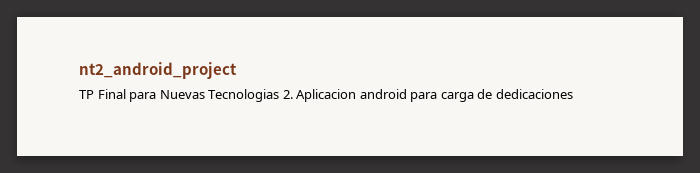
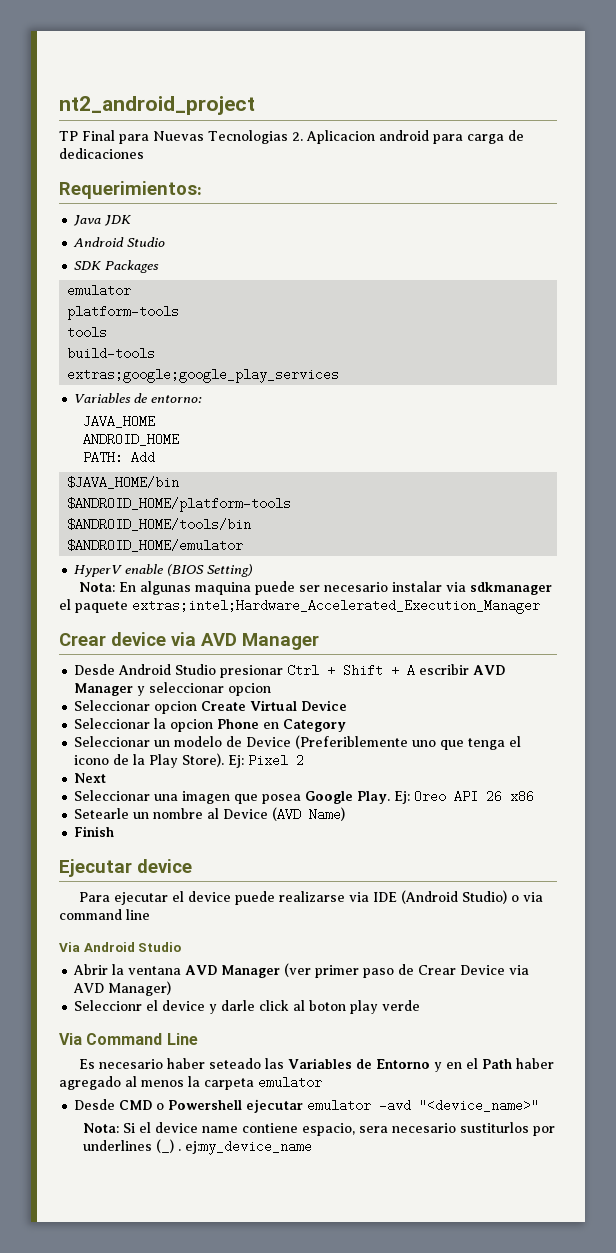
(573, 94) none -> [59,181,202,199] [73,215,132,226] [73,237,166,247] [74,260,160,273] [67,284,132,297] [67,305,180,320] [67,327,108,337] [67,347,156,360] [67,368,340,383] [74,393,203,403] [83,415,156,428] [83,433,180,446] [83,451,156,464] [67,476,180,489] [67,497,292,512] [67,518,252,531] [67,539,244,552] [74,564,254,577] [78,581,552,595] [59,599,540,614] [59,632,319,650] [74,664,506,678] [74,682,272,696] [74,700,348,714] [74,718,347,732] [74,735,522,750] [74,753,305,768] [74,773,107,783] [74,790,535,804] [74,807,346,821] [74,826,115,837] [59,859,192,877] [78,890,543,905] [59,909,150,920] [59,942,182,952] [73,963,530,978] [73,981,172,996] [74,1000,421,1014] [59,1033,198,1045] [78,1058,554,1072] [59,1076,322,1090] [74,1099,540,1113] [83,1122,556,1136] [83,1139,313,1155] // Requerimientos: // Java JDK // Android Studio // SDK Packages // emulator // platform-tools // tools // build-tools // extras;google;google_play_services // Variables de entorno: // JAVA_HOME // ANDROID_HOME // PATH: Add // $JAVA_HOME/bin // $ANDROID_HOME/platform-tools // $ANDROID_HOME/tools/bin // $ANDROID_HOME/emulator // HyperV enable (BIOS Setting) // Nota: En algunas maquina puede ser necesario instalar via sdkmanager el paquete extras;intel;Hardware_Accelerated_Execution_Manager // Crear device via AVD Manager // Desde Android Studio presionar Ctrl + Shift + A escribir AVD Manager y seleccionar opcion // Seleccionar opcion Create Virtual Device // Seleccionar la opcion Phone en Category // Seleccionar un modelo de Device (Preferiblemente uno que tenga el icono de la Play Store). Ej: Pixel 2 // Next // Seleccionar una imagen que posea Google Play. Ej: Oreo API 26 x86 // Setearle un nombre al Device (AVD Name) // Finish // Ejecutar device // Para ejecutar el device puede realizarse via IDE (Android Studio) o via command line // Via Android Studio // Abrir la ventana AVD Manager (ver primer paso de Crear Device via AVD Manager) // Seleccionr el device y darle click al boton play verde // Via Command Line // Es necesario haber seteado las Variables de Entorno y en el Path haber agregado al menos la carpeta emulator // Desde CMD o Powershell ejecutar emulator -avd "<device_name>" // Nota: Si el device name contiene espacio, sera necesario sustiturlos por underlines (_) . ej:my_device_name

